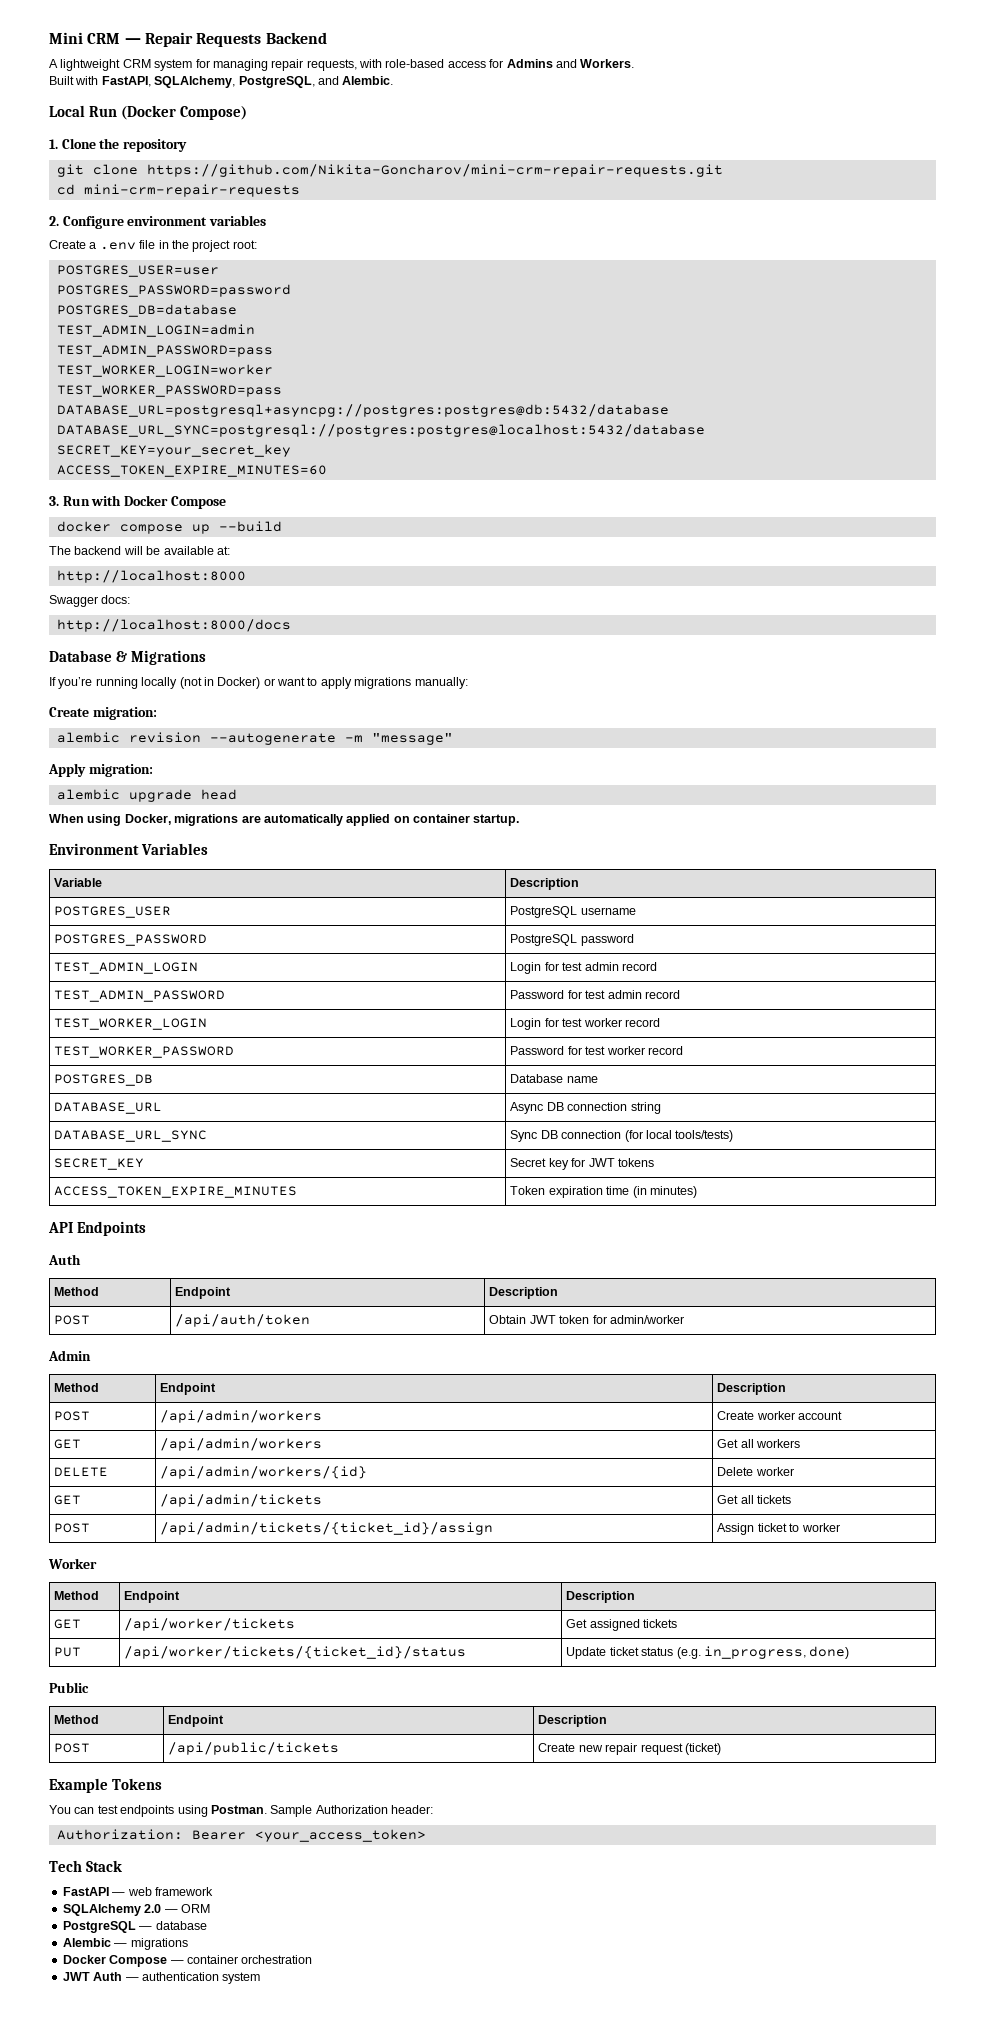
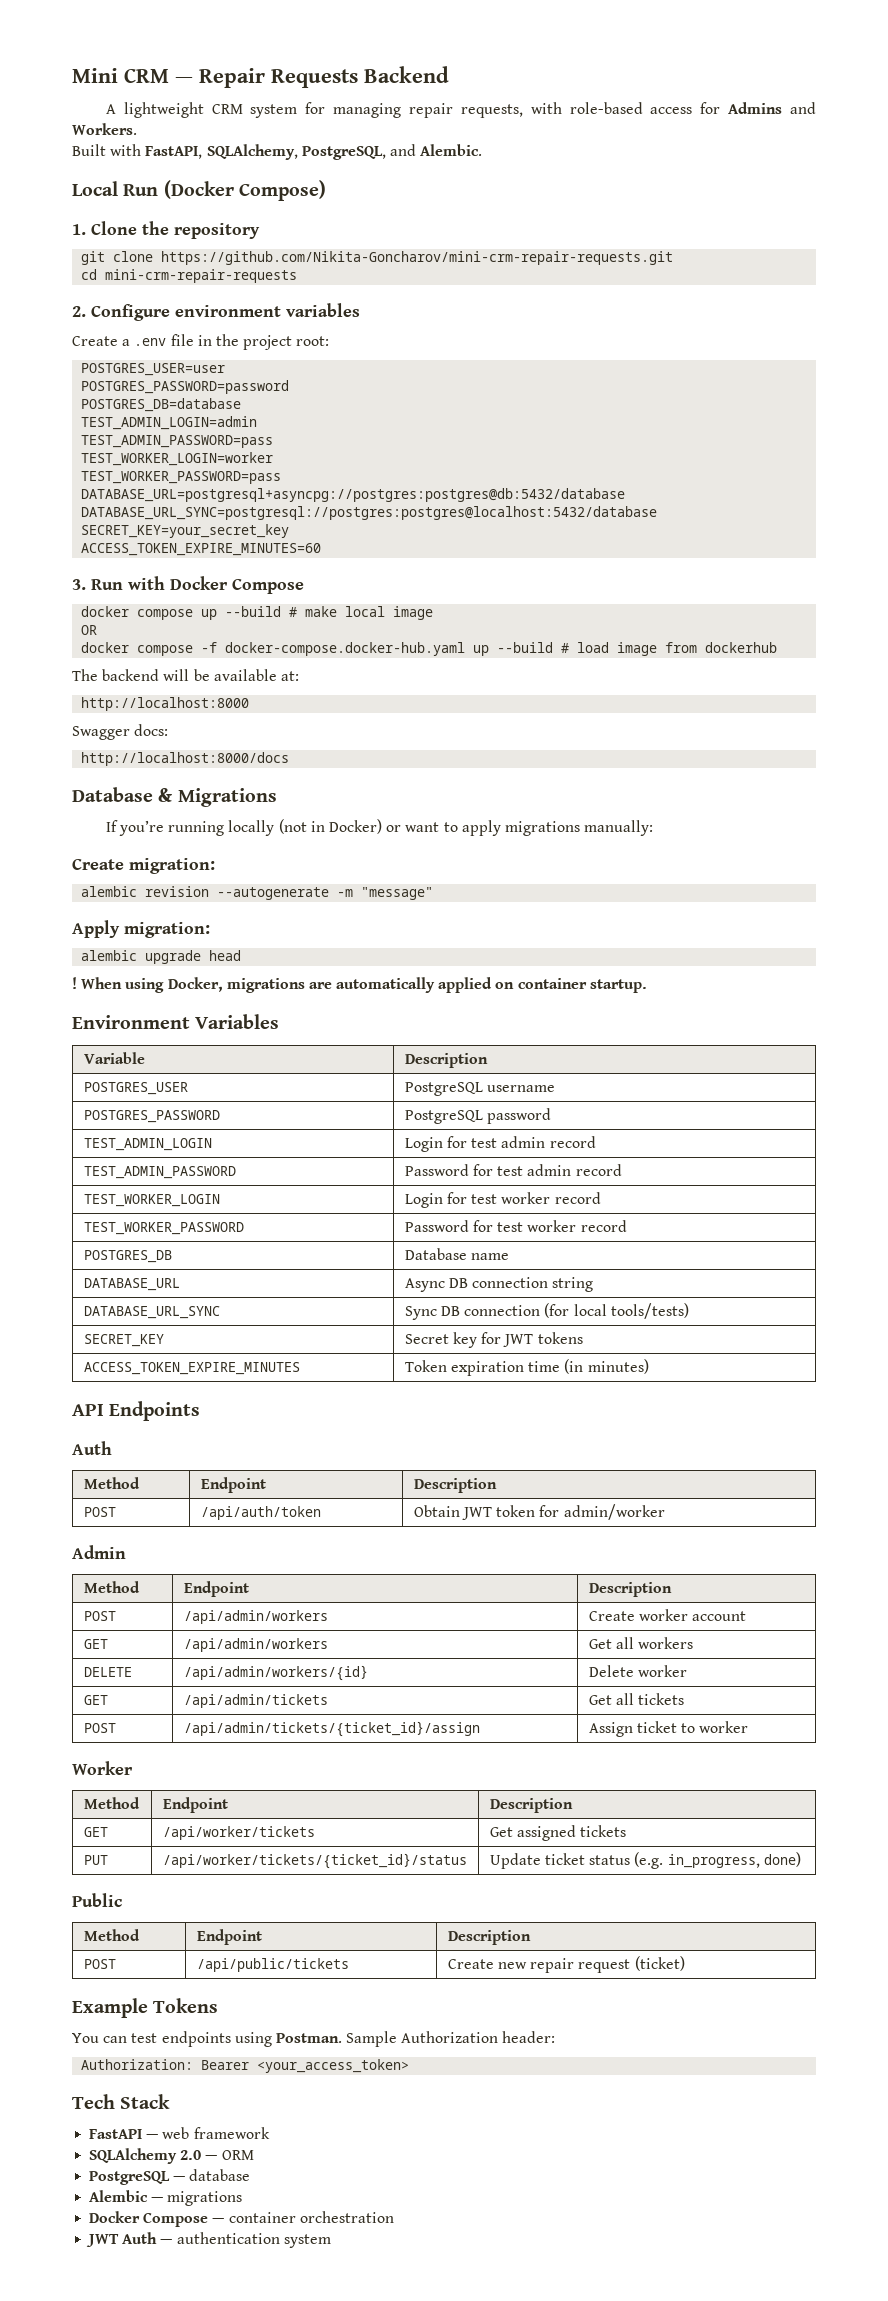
(282, 526) none -> [289,606,434,620] [81,625,98,635] [81,642,778,656] # make local image // OR // docker compose -f docker-compose.docker-hub.yaml up --build # load image from dockerhub
(237, 794) none -> [72,977,77,989] !

